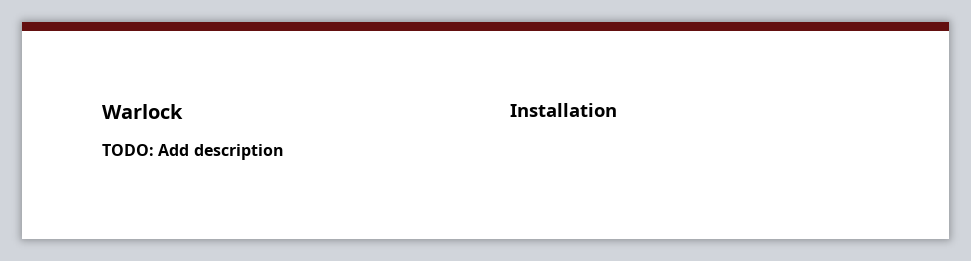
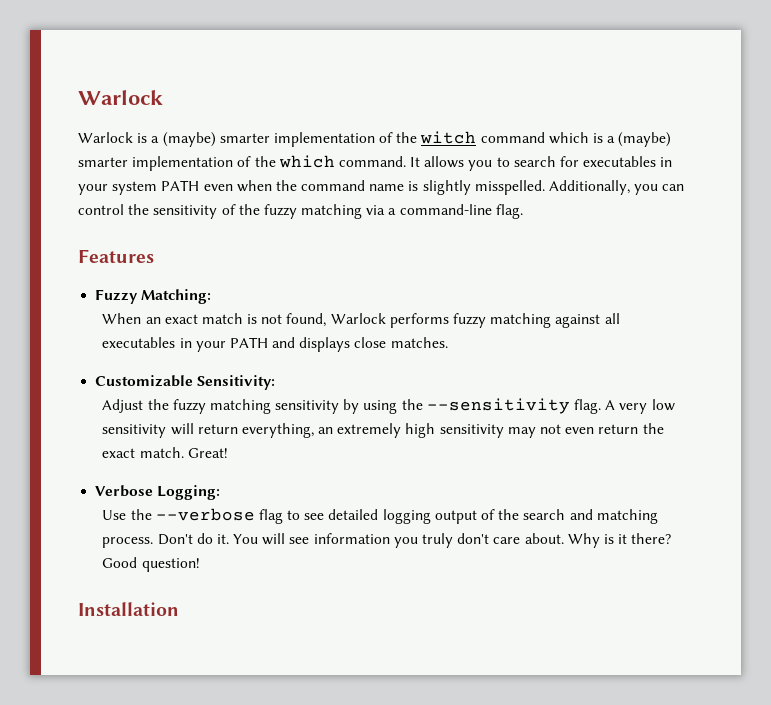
[102,144,284,160] TODO: Add description -> [78,131,672,147] [78,155,673,171] [78,180,685,195] [78,204,523,219] [78,249,154,263] [95,289,212,304] [102,313,620,328] [102,337,448,352] [95,375,276,390] [102,398,675,414] [102,423,664,438] [102,447,228,458] [95,485,221,500] [102,508,658,524] [102,533,672,548] [102,557,200,572] Warlock is a (maybe) smarter implementation of the witch command which is a (maybe) smarter implementation of the which command. It allows you to search for executables in your system PATH even when the command name is slightly misspelled. Additionally, you can control the sensitivity of the fuzzy matching via a command-line flag. // Features // Fuzzy Matching: // When an exact match is not found, Warlock performs fuzzy matching against all executables in your PATH and displays close matches. // Customizable Sensitivity: // Adjust the fuzzy matching sensitivity by using the --sensitivity flag. A very low sensitivity will return everything, an extremely high sensitivity may not even return the exact match. Great! // Verbose Logging: // Use the --verbose flag to see detailed logging output of the search and matching process. Don't do it. You will see information you truly don't care about. Why is it there? Good question!

